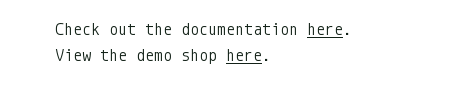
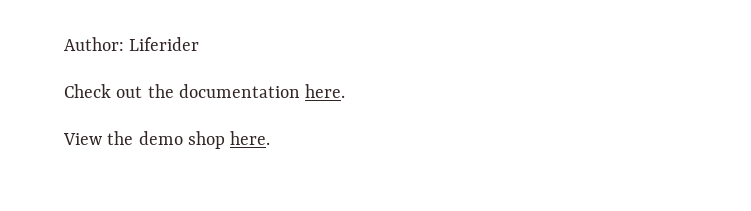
(55, 29) none -> [64,37,200,51] Author: Liferider //

